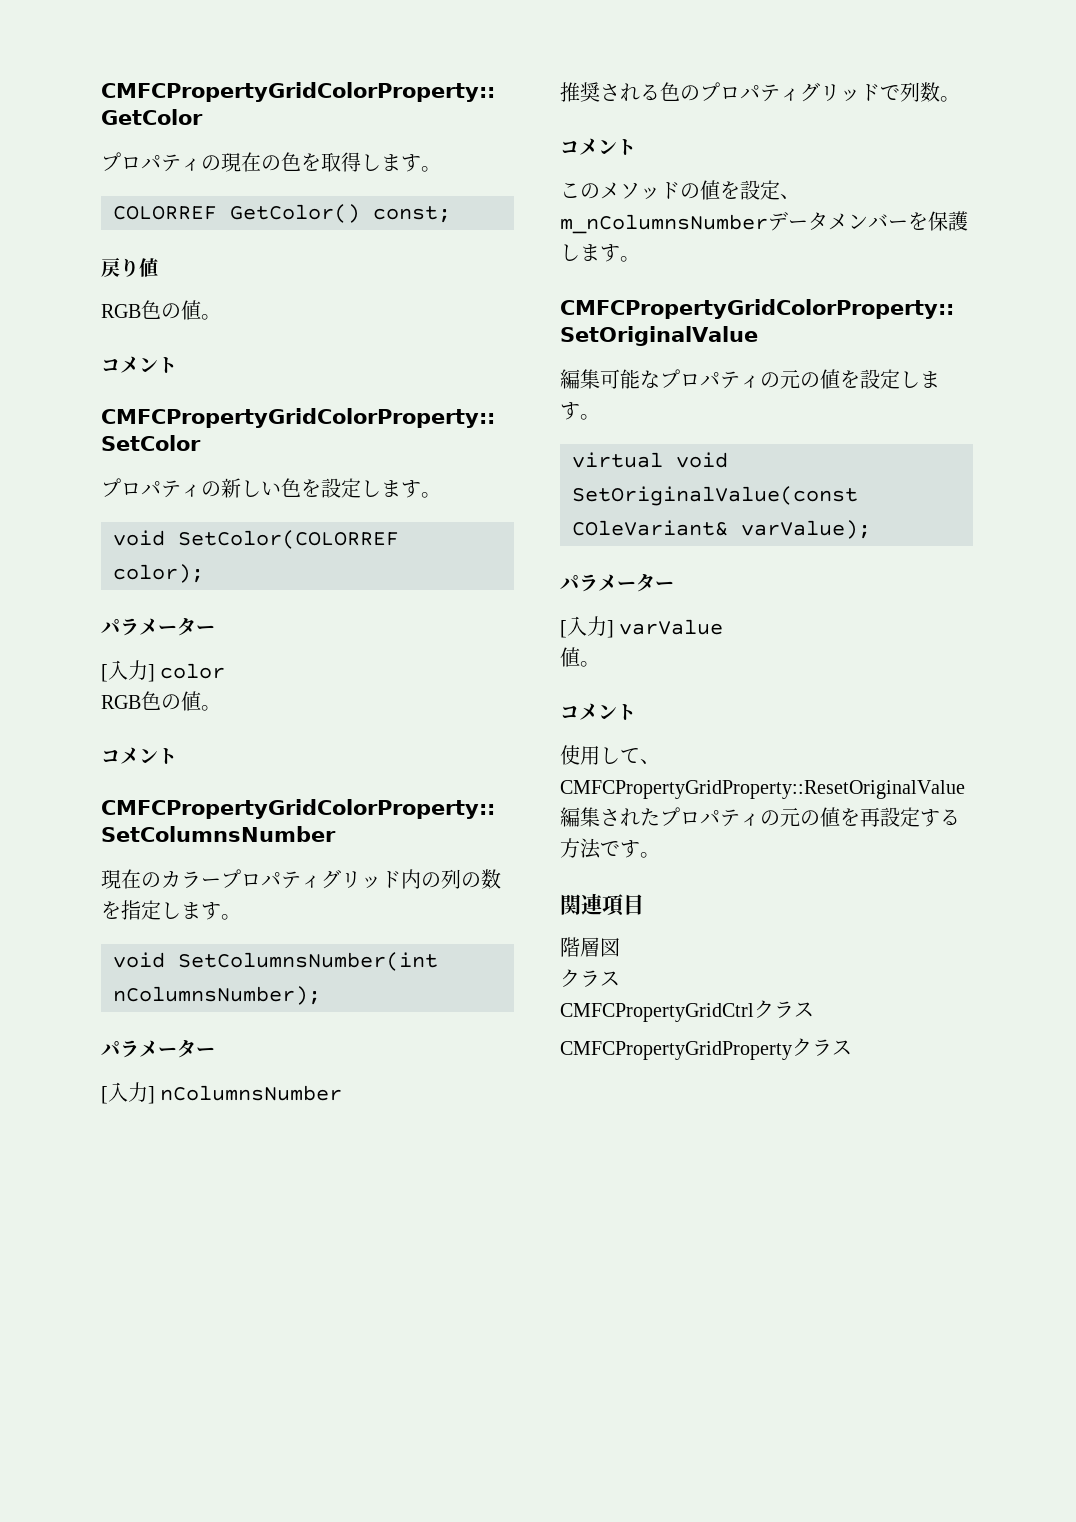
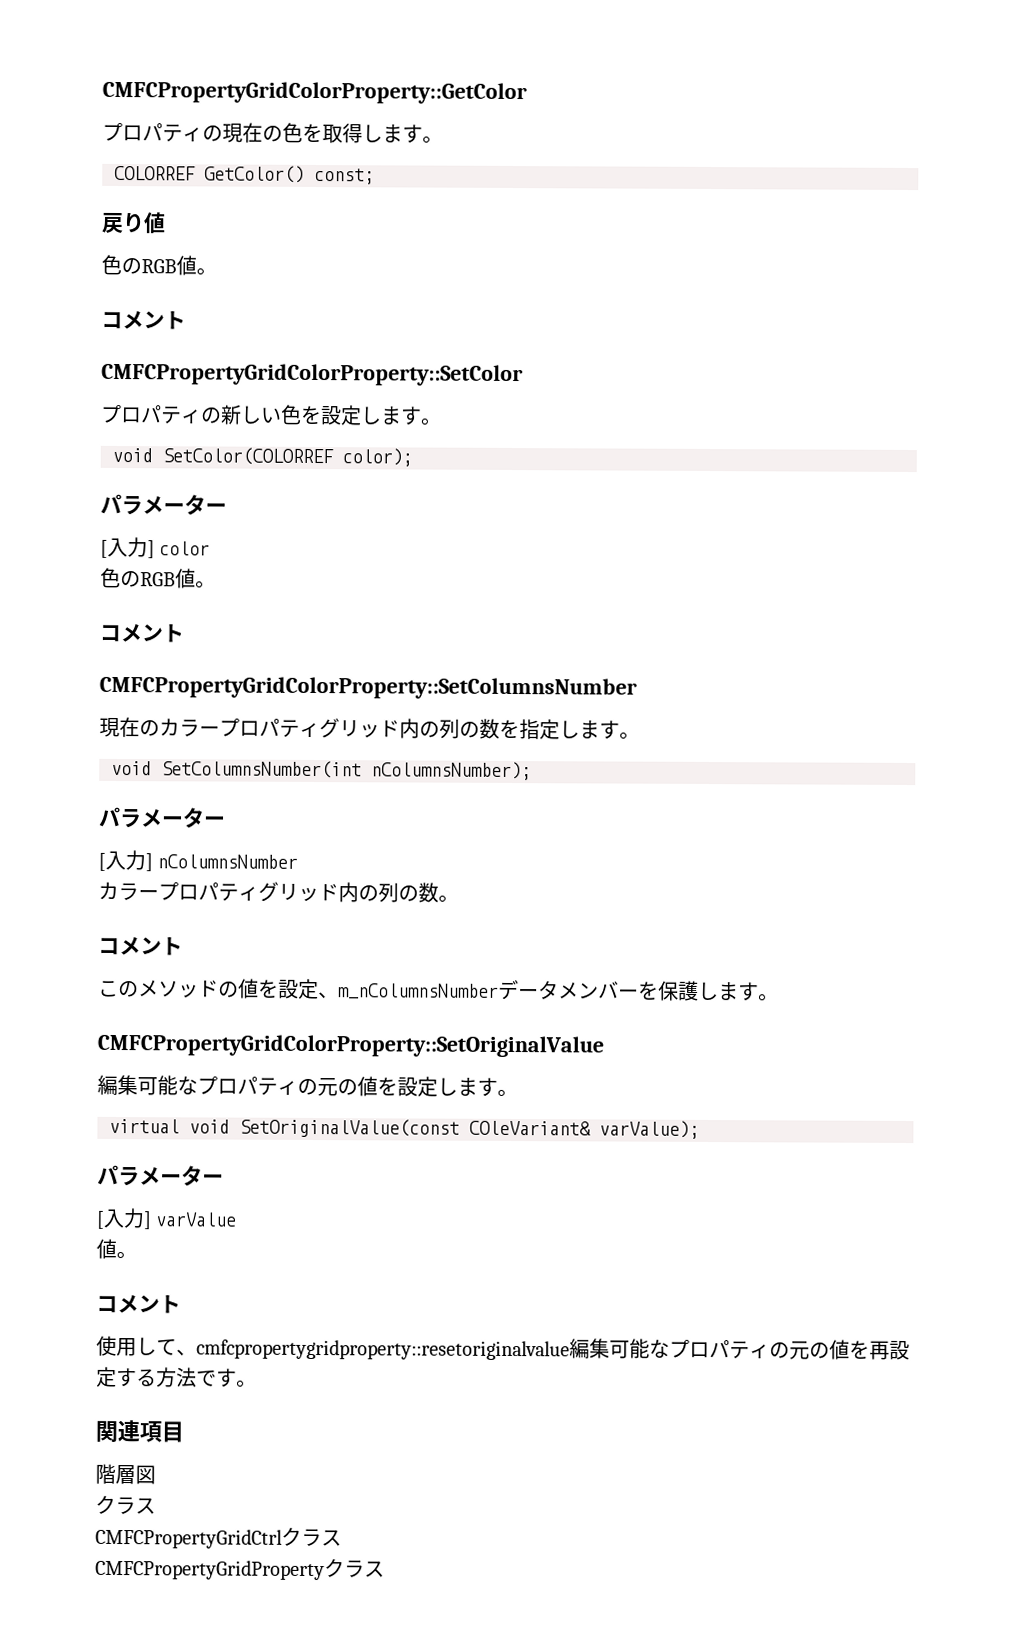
[101,300,181,319] RGB色の -> [101,254,177,276] 色のRGB
[101,691,181,710] RGB色の -> [100,567,176,589] 色のRGB
[560,82,920,102] 推奨される色のプロパティグリッドで列 -> [98,881,419,903] カラープロパティグリッド内の列の
[560,780,965,799] [560,807,660,827] CMFCPropertyGridProperty::ResetOriginalValue編集された -> [196,1338,670,1361] cmfcpropertygridproperty::resetoriginalvalue編集可能な

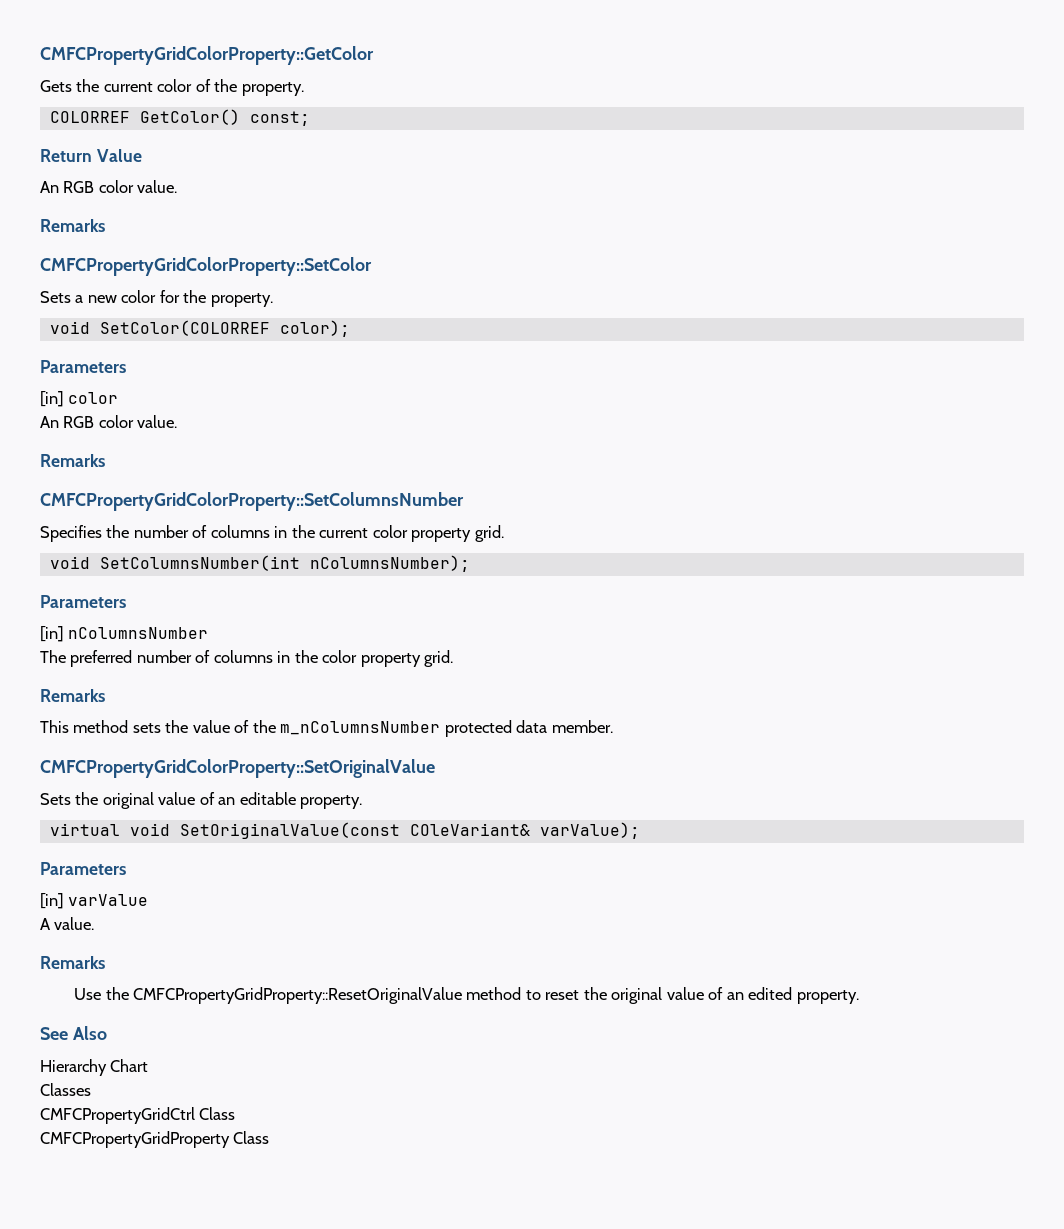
[102,122,443,144] [114,165,375,185] [101,212,166,234] [101,254,217,276] [101,311,186,330] [101,362,523,387] [100,404,442,426] [112,447,413,467] [100,493,227,516] [100,537,211,559] [100,567,216,589] [99,624,184,643] [99,675,637,700] [99,717,640,740] [111,760,532,781] [98,806,226,829] [98,850,299,872] [98,881,459,903] [98,937,183,956] [98,978,779,1002] [97,1033,604,1058] [97,1074,518,1098] プロパティの現在の色を取得します。 // COLORREF GetColor() const; // 戻り値 // 色のRGB値。 // コメント // CMFCPropertyGridColorProperty::SetColor // プロパティの新しい色を設定します。 // void SetColor(COLORREF color); // パラメーター // [入力] color // 色のRGB値。 // コメント // CMFCPropertyGridColorProperty::SetColumnsNumber // 現在のカラープロパティグリッド内の列の数を指定します。 // void SetColumnsNumber(int nColumnsNumber); // パラメーター // [入力] nColumnsNumber // カラープロパティグリッド内の列の数。 // コメント // このメソッドの値を設定、m_nColumnsNumberデータメンバーを保護します。 // CMFCPropertyGridColorProperty::SetOriginalValue // 編集可能なプロパティの元の値を設定します。 -> [40,79,304,96] [49,109,310,126] [40,149,142,162] [40,180,178,193] [40,219,105,232] [40,257,372,276] [40,290,273,307] [49,320,350,337] [40,360,126,373] [40,391,119,407] [40,415,178,428] [40,454,105,467] [40,492,464,511] [40,525,504,542] [49,555,470,572] [40,595,126,608] [40,626,209,642] [40,650,454,667] [40,689,105,702] [40,720,613,737] [40,759,435,778] [40,792,363,809] Gets the current color of the property. // COLORREF GetColor() const; // Return Value // An RGB color value. // Remarks // CMFCPropertyGridColorProperty::SetColor // Sets a new color for the property. // void SetColor(COLORREF color); // Parameters // [in] color // An RGB color value. // Remarks // CMFCPropertyGridColorProperty::SetColumnsNumber // Specifies the number of columns in the current color property grid. // void SetColumnsNumber(int nColumnsNumber); // Parameters // [in] nColumnsNumber // The preferred number of columns in the color property grid. // Remarks // This method sets the value of the m_nColumnsNumber protected data member. // CMFCPropertyGridColorProperty::SetOriginalValue // Sets the original value of an editable property.
[97,1164,224,1187] [96,1208,237,1230] [96,1238,137,1260] [96,1295,181,1314] [96,1335,910,1361] [96,1366,257,1388] [95,1420,184,1443] [95,1463,156,1485] [95,1494,156,1515] パラメーター // [入力] varValue // 値。 // コメント // 使用して、cmfcpropertygridproperty::resetoriginalvalue編集可能なプロパティの元の値を再設定する方法です。 // 関連項目 // 階層図 // クラス -> [40,862,126,875] [40,893,149,909] [40,917,95,930] [40,956,105,969] [74,987,859,1004] [40,1026,107,1040] [40,1059,149,1076] [40,1083,91,1096] Parameters // [in] varValue // A value. // Remarks // Use the CMFCPropertyGridProperty::ResetOriginalValue method to reset the original value of an edited property. // See Also // Hierarchy Chart // Classes
[281,1526,342,1547] クラス -> [199,1107,236,1120] Class
[324,1558,385,1578] クラス -> [233,1131,270,1144] Class

